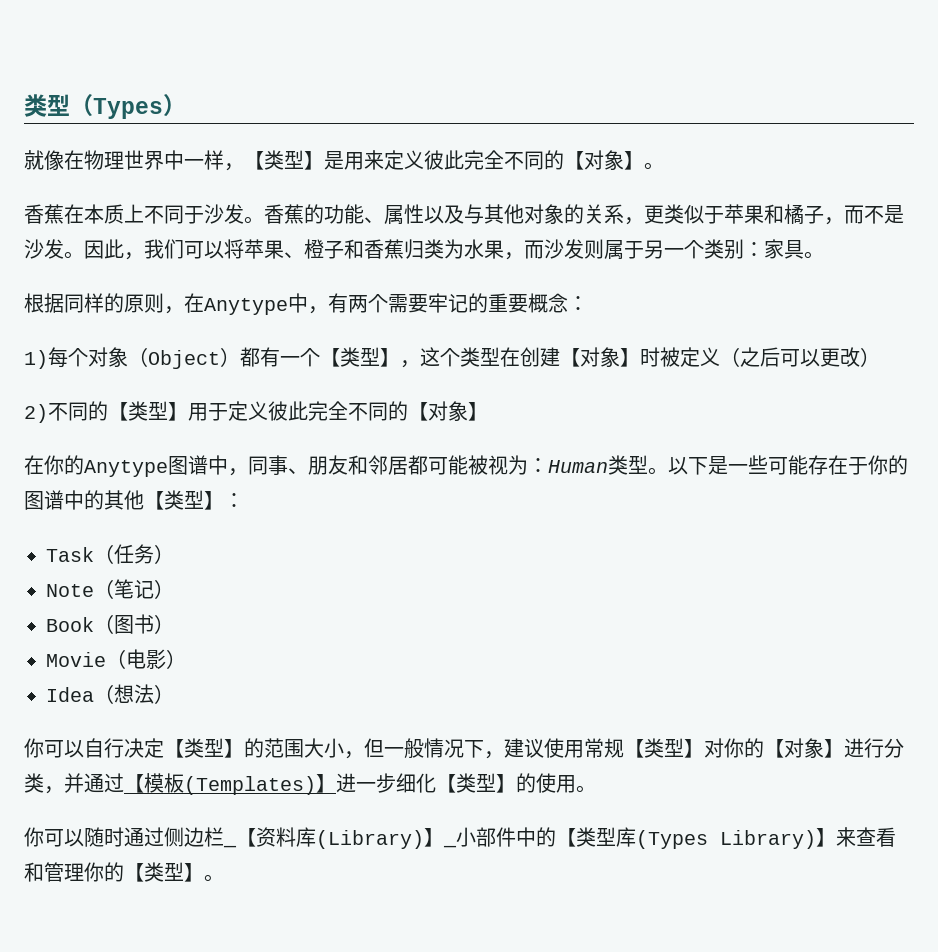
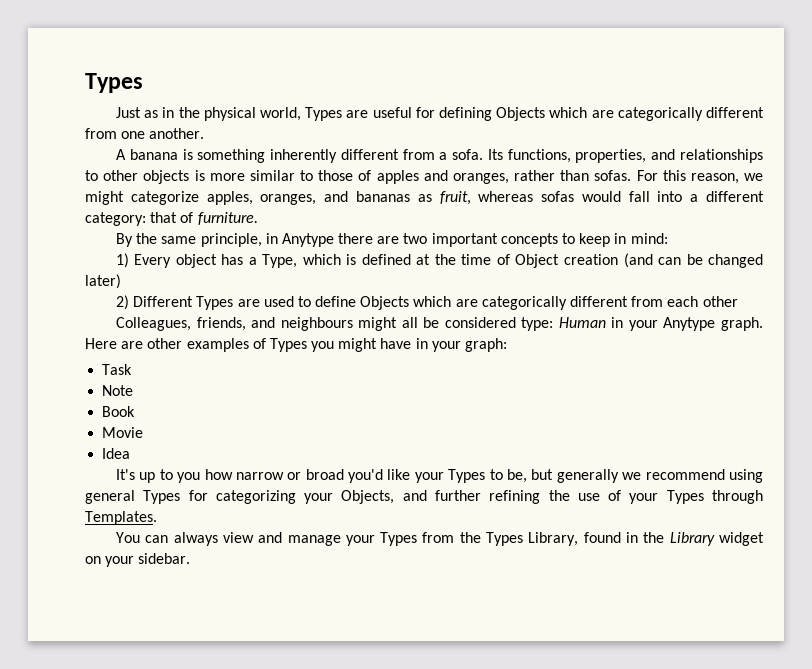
[24,94,186,119] [24,150,664,171] [24,204,904,225] [24,239,824,260] [24,293,588,315] [24,347,880,369] [24,401,488,423] [24,455,908,477] [24,490,244,510] 类型（Types） // 就像在物理世界中一样，【类型】是用来定义彼此完全不同的【对象】。 // 香蕉在本质上不同于沙发。香蕉的功能、属性以及与其他对象的关系，更类似于苹果和橘子，而不是沙发。因此，我们可以将苹果、橙子和香蕉归类为水果，而沙发则属于另一个类别：家具。 // 根据同样的原则，在Anytype中，有两个需要牢记的重要概念： // 1)每个对象（Object）都有一个【类型】，这个类型在创建【对象】时被定义（之后可以更改） // 2)不同的【类型】用于定义彼此完全不同的【对象】 // 在你的Anytype图谱中，同事、朋友和邻居都可能被视为：Human类型。以下是一些可能存在于你的图谱中的其他【类型】： -> [85,73,143,93] [115,107,764,121] [85,128,205,139] [115,149,764,163] [85,170,763,184] [85,191,765,205] [85,212,258,226] [115,233,668,247] [115,253,763,268] [85,274,121,289] [115,295,738,310] [115,317,764,331] [85,338,508,352] Types // Just as in the physical world, Types are useful for defining Objects which are categorically different from one another. // A banana is something inherently different from a sofa. Its functions, properties, and relationships to other objects is more similar to those of apples and oranges, rather than sofas. For this reason, we might categorize apples, oranges, and bananas as fruit, whereas sofas would fall into a different category: that of furniture. // By the same principle, in Anytype there are two important concepts to keep in mind: // 1) Every object has a Type, which is defined at the time of Object creation (and can be changed later) // 2) Different Types are used to define Objects which are categorically different from each other // Colleagues, friends, and neighbours might all be considered type: Human in your Anytype graph. Here are other examples of Types you might have in your graph:
[94,544,174,564] （任务） -> (133, 369) none
[94,579,174,599] （笔记） -> (134, 390) none
[94,614,174,634] （图书） -> (136, 411) none
[106,649,186,669] （电影） -> (144, 432) none
[94,684,174,704] [24,738,904,759] [24,773,596,795] [24,827,896,849] [24,862,224,882] （想法） // 你可以自行决定【类型】的范围大小，但一般情况下，建议使用常规【类型】对你的【对象】进行分类，并通过【模板(Templates)】进一步细化【类型】的使用。 // 你可以随时通过侧边栏_【资料库(Library)】_小部件中的【类型库(Types Library)】来查看和管理你的【类型】。 -> [115,469,763,483] [85,490,764,504] [85,511,157,525] [115,532,764,546] [85,553,191,567] // It's up to you how narrow or broad you'd like your Types to be, but generally we recommend using general Types for categorizing your Objects, and further refining the use of your Types through Templates. // You can always view and manage your Types from the Types Library, found in the Library widget on your sidebar.

